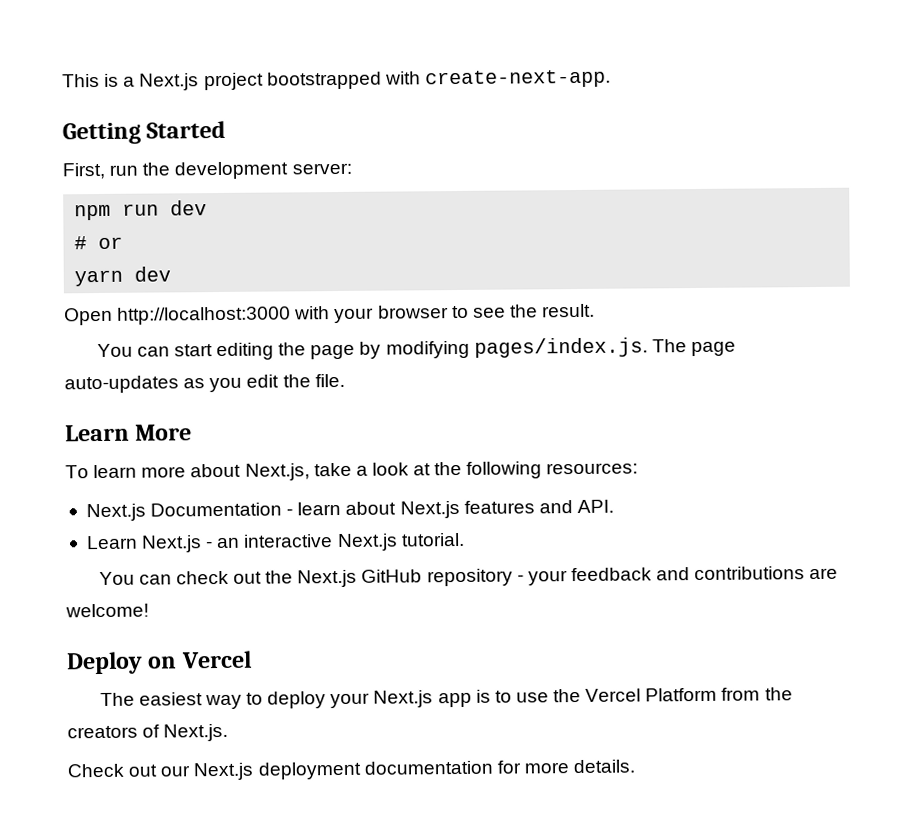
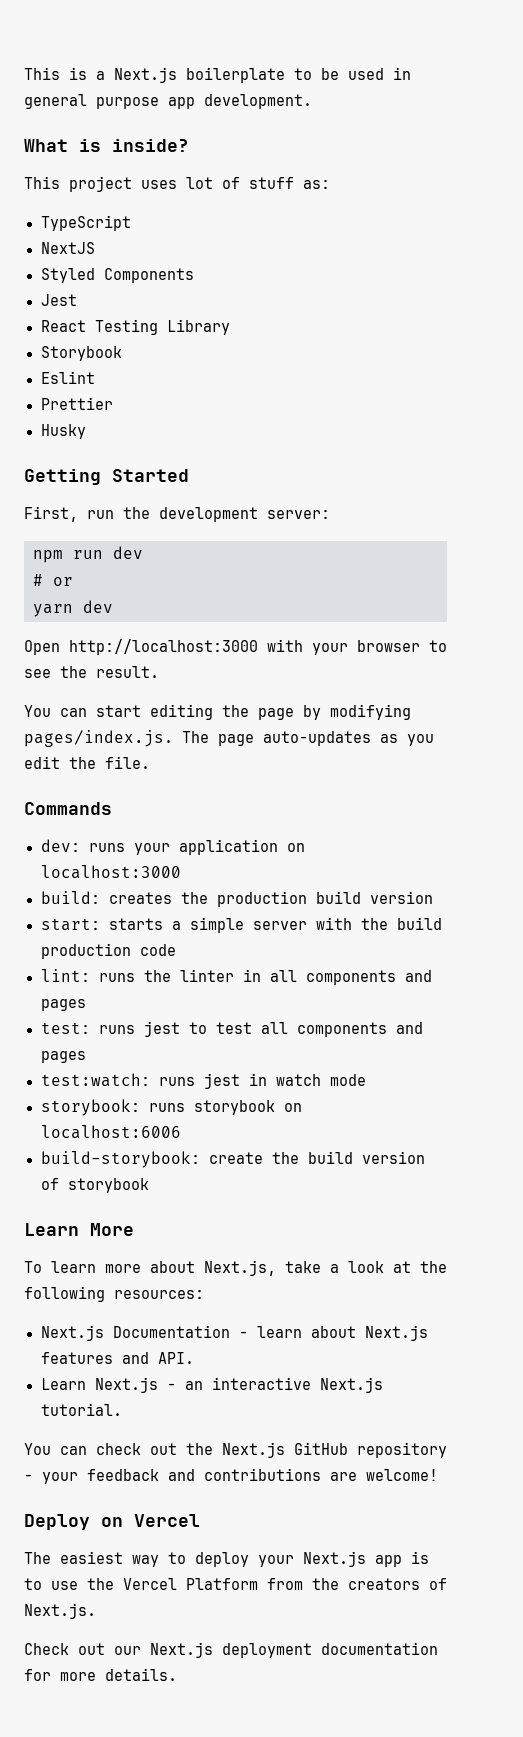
[203,69,611,91] project bootstrapped with create-next-app. -> [186,67,411,83] [24,94,312,109] [24,139,189,152] [24,176,330,192] [40,215,131,231] [40,242,95,254] [40,268,194,283] [40,294,77,306] [40,319,230,335] [40,346,122,361] [40,371,95,384] [40,397,113,410] [40,424,86,439] boilerplate to be used in general purpose app development. // What is inside? // This project uses lot of stuff as: // TypeScript // NextJS // Styled Components // Jest // React Testing Library // Storybook // Eslint // Prettier // Husky
(345, 380) none -> [24,802,112,815] [40,839,305,855] [40,865,181,879] [40,891,433,907] [40,917,442,933] [40,943,176,959] [40,969,432,985] [40,999,86,1011] [40,1021,423,1037] [40,1051,86,1063] [40,1073,366,1089] [40,1099,302,1116] [40,1125,181,1139] [40,1151,425,1168] [40,1178,149,1193] // Commands // dev: runs your application on localhost:3000 // build: creates the production build version // start: starts a simple server with the build production code // lint: runs the linter in all components and pages // test: runs jest to test all components and pages // test:watch: runs jest in watch mode // storybook: runs storybook on localhost:6006 // build-storybook: create the build version of storybook

